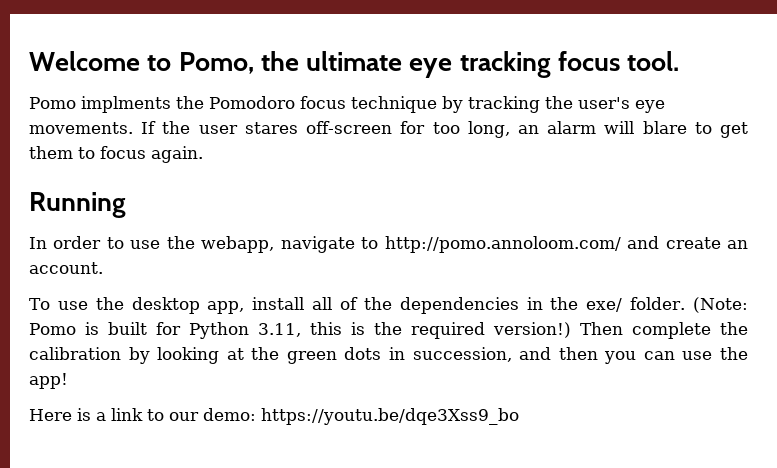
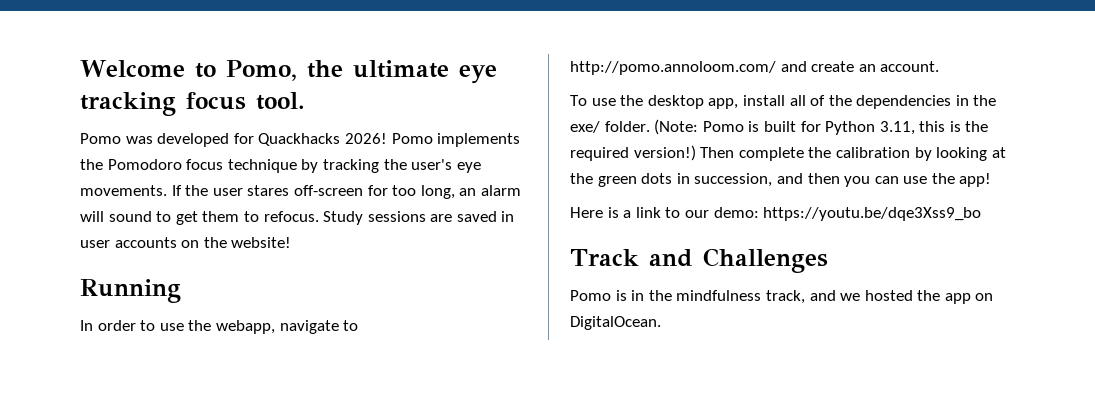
[81,96,171,113] implments -> [125,133,521,147] was developed for Quackhacks 2026! Pomo implements
[642,121,687,134] blare -> [108,211,152,222] sound
[100,146,203,163] focus again. -> [263,211,515,225] [80,237,292,248] refocus. Study sessions are saved in user accounts on the website!
(519, 416) none -> [570,248,828,273] [570,290,994,304] [570,316,661,330] // Track and Challenges // Pomo is in the mindfulness track, and we hosted the app on DigitalOcean.

